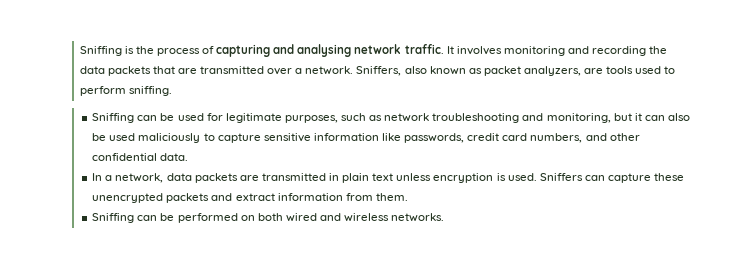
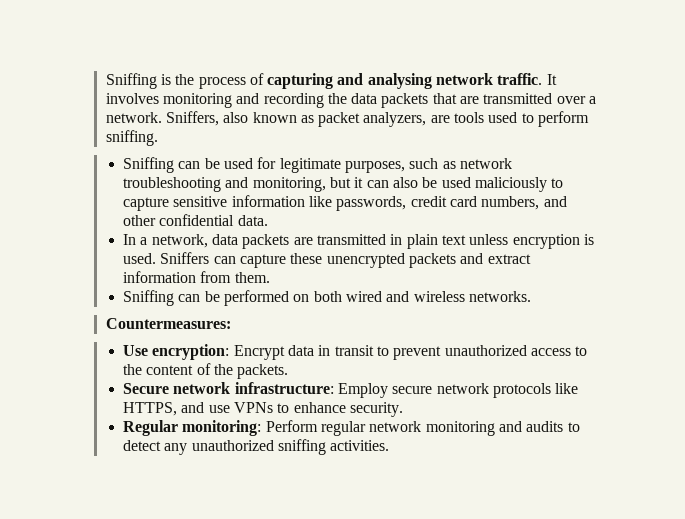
(445, 217) none -> [105,318,231,329] [123,344,588,360] [123,363,289,379] [123,382,579,398] [123,402,404,417] [123,420,580,436] [123,439,390,455] // Countermeasures: // Use encryption: Encrypt data in transit to prevent unauthorized access to the content of the packets. // Secure network infrastructure: Employ secure network protocols like HTTPS, and use VPNs to enhance security. // Regular monitoring: Perform regular network monitoring and audits to detect any unauthorized sniffing activities.

